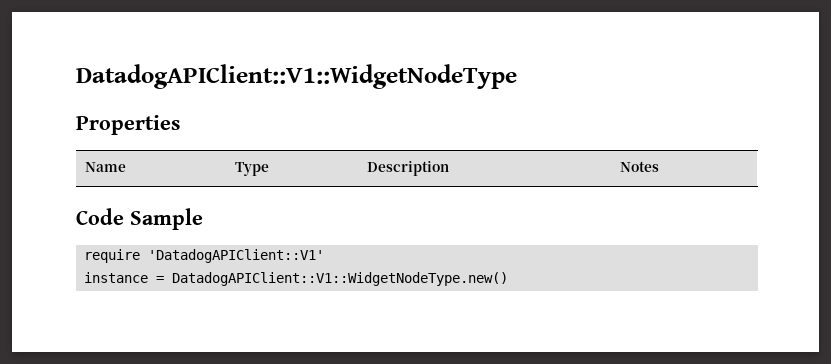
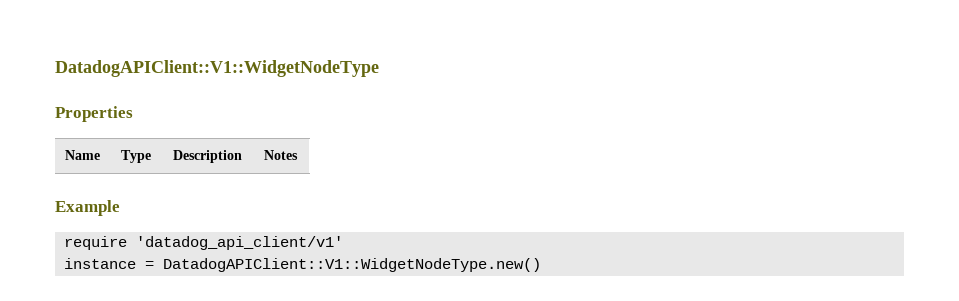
[76,208,203,230] Code Sample -> [55,200,120,216] Example
[148,249,325,263] 'DatadogAPIClient::V1' -> [136,236,344,250] 'datadog_api_client/v1'

